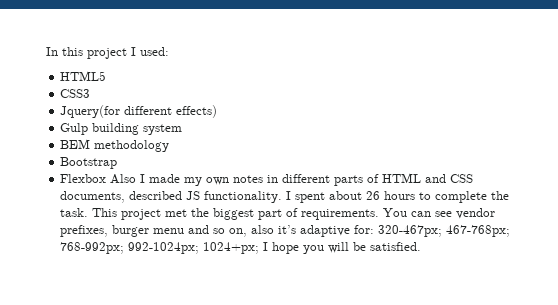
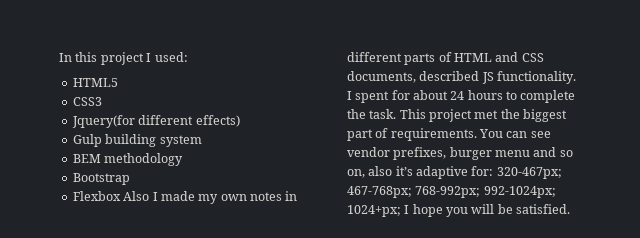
[329,191,381,200] about 26 -> [391,90,465,100] for about 24

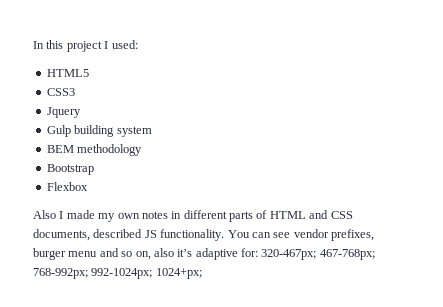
[71,115,240,128] Jquery(for different effects) -> [46,107,81,118] Jquery
(121, 196) none -> (88, 186) //
[346,90,576,103] [346,109,567,122] [346,128,477,141] I spent for about 24 hours to complete the task. This project met the biggest part of requirements. -> (225, 235) none
[404,204,570,217] I hope you will be satisfied. -> (202, 273) none

